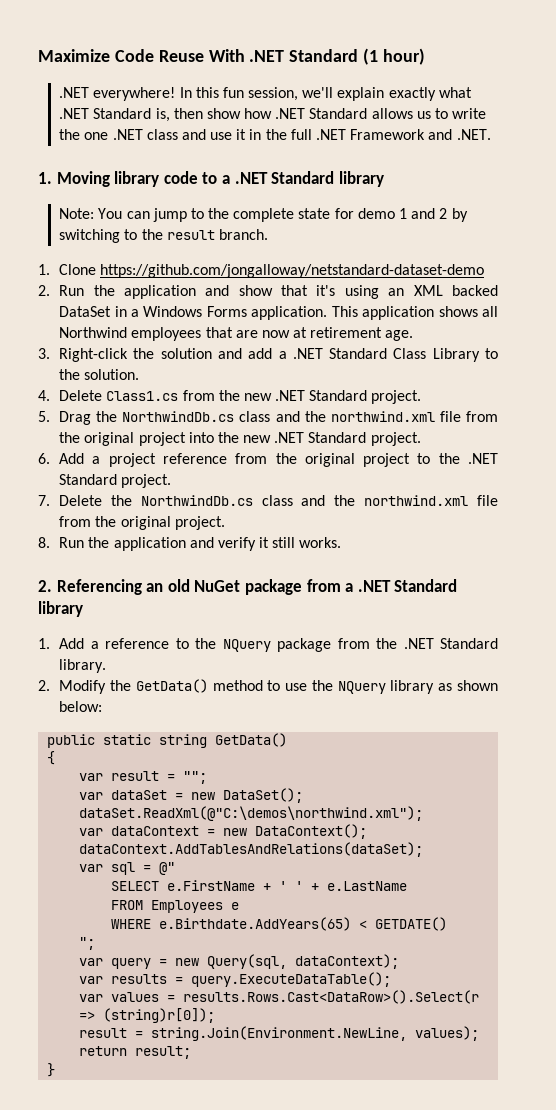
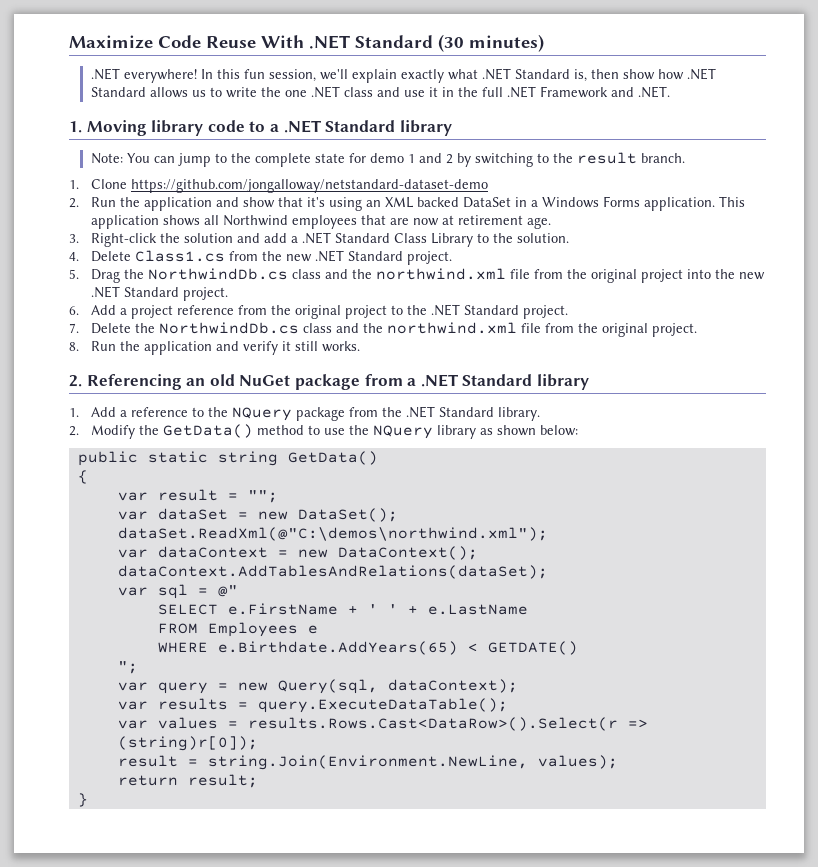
[363,48,426,65] (1 hour) -> [438,34,544,52] (30 minutes)

